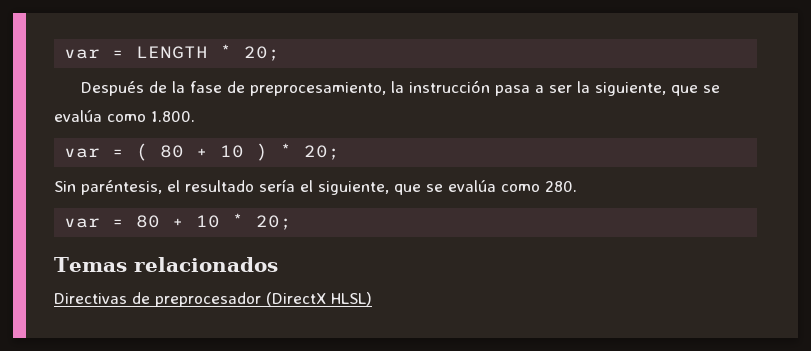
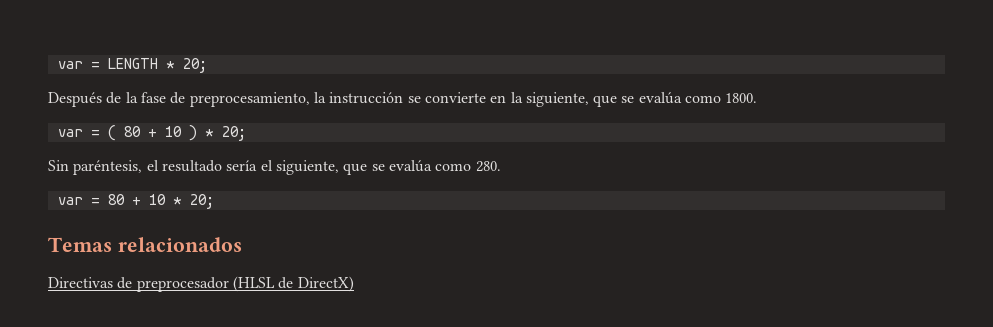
[495,85,573,96] pasa a ser -> [407,92,507,103] se convierte en
[151,111,195,122] 1.800. -> [725,93,758,103] 1800.
[266,292,372,306] (DirectX HLSL) -> [232,276,354,292] (HLSL de DirectX)

